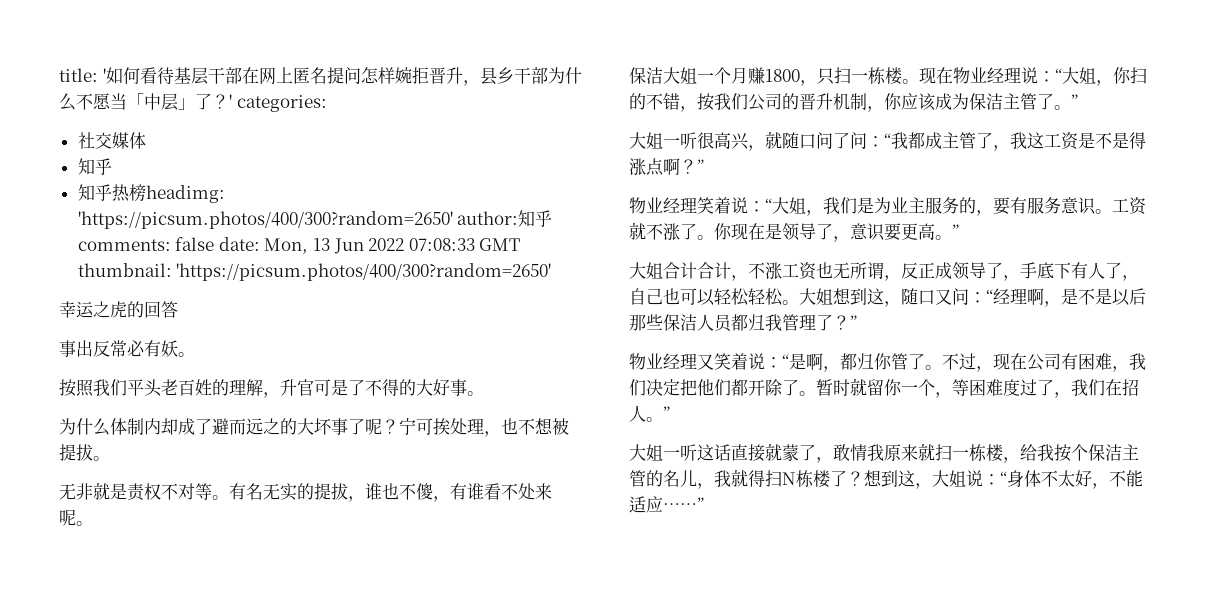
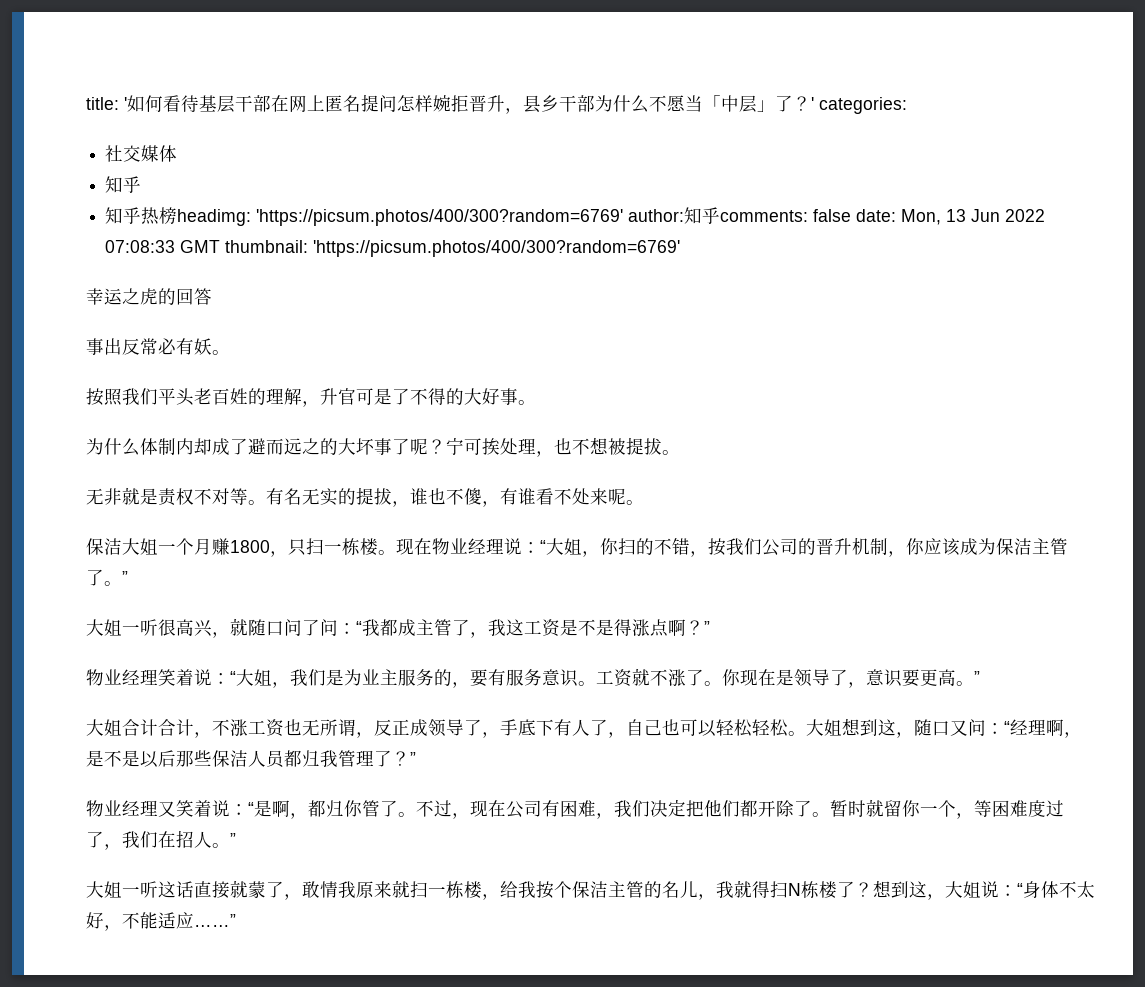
[77,211,453,229] 'https://picsum.photos/400/300?random=2650' -> [256,209,624,226] 'https://picsum.photos/400/300?random=6769'
[176,263,552,281] 'https://picsum.photos/400/300?random=2650' -> [313,240,681,257] 'https://picsum.photos/400/300?random=6769'

